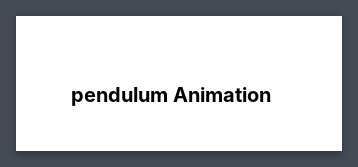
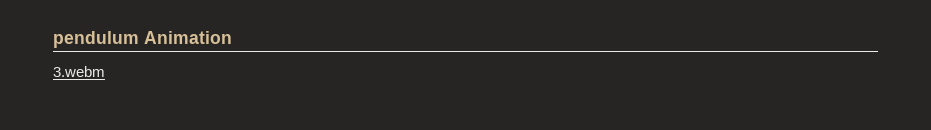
(272, 94) none -> [53,66,105,77] // 3.webm

